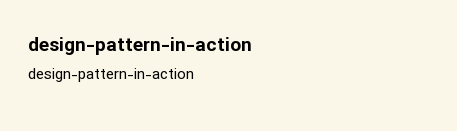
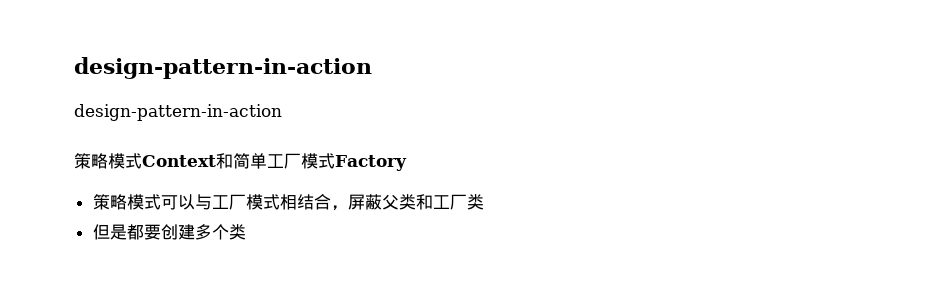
(194, 75) none -> [74,153,407,171] [92,194,484,211] [92,224,246,240] // 策略模式Context和简单工厂模式Factory // 策略模式可以与工厂模式相结合，屏蔽父类和工厂类 // 但是都要创建多个类

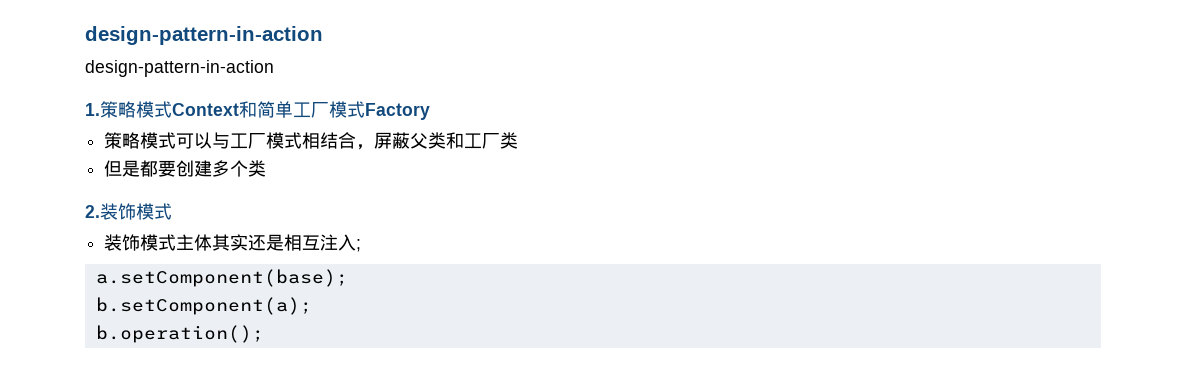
(282, 112) none -> [85,103,100,116] 1.
(246, 232) none -> [85,203,172,220] [104,234,362,252] [95,269,348,287] [95,297,312,315] [95,325,264,343] // 2.装饰模式 // 装饰模式主体其实还是相互注入; // a.setComponent(base); // b.setComponent(a); // b.operation();

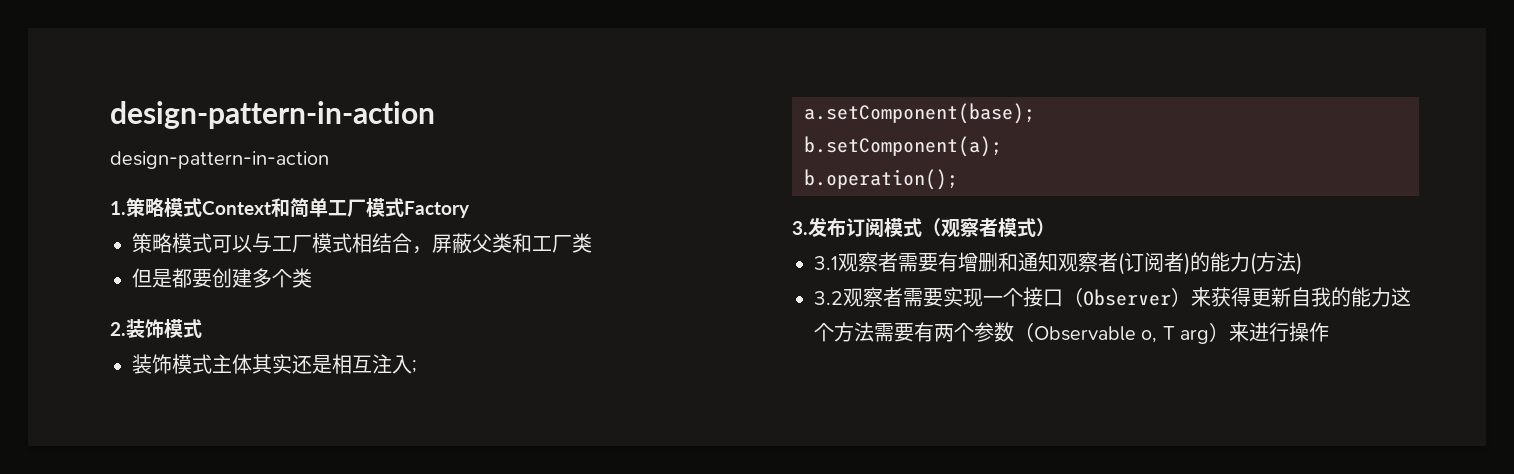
(264, 334) none -> [792,217,1055,238] [814,252,1302,275] [814,287,1411,308] [814,322,1330,344] // 3.发布订阅模式（观察者模式） // 3.1观察者需要有增删和通知观察者(订阅者)的能力(方法) // 3.2观察者需要实现一个接口（Observer）来获得更新自我的能力这个方法需要有两个参数（Observable o, T arg）来进行操作

